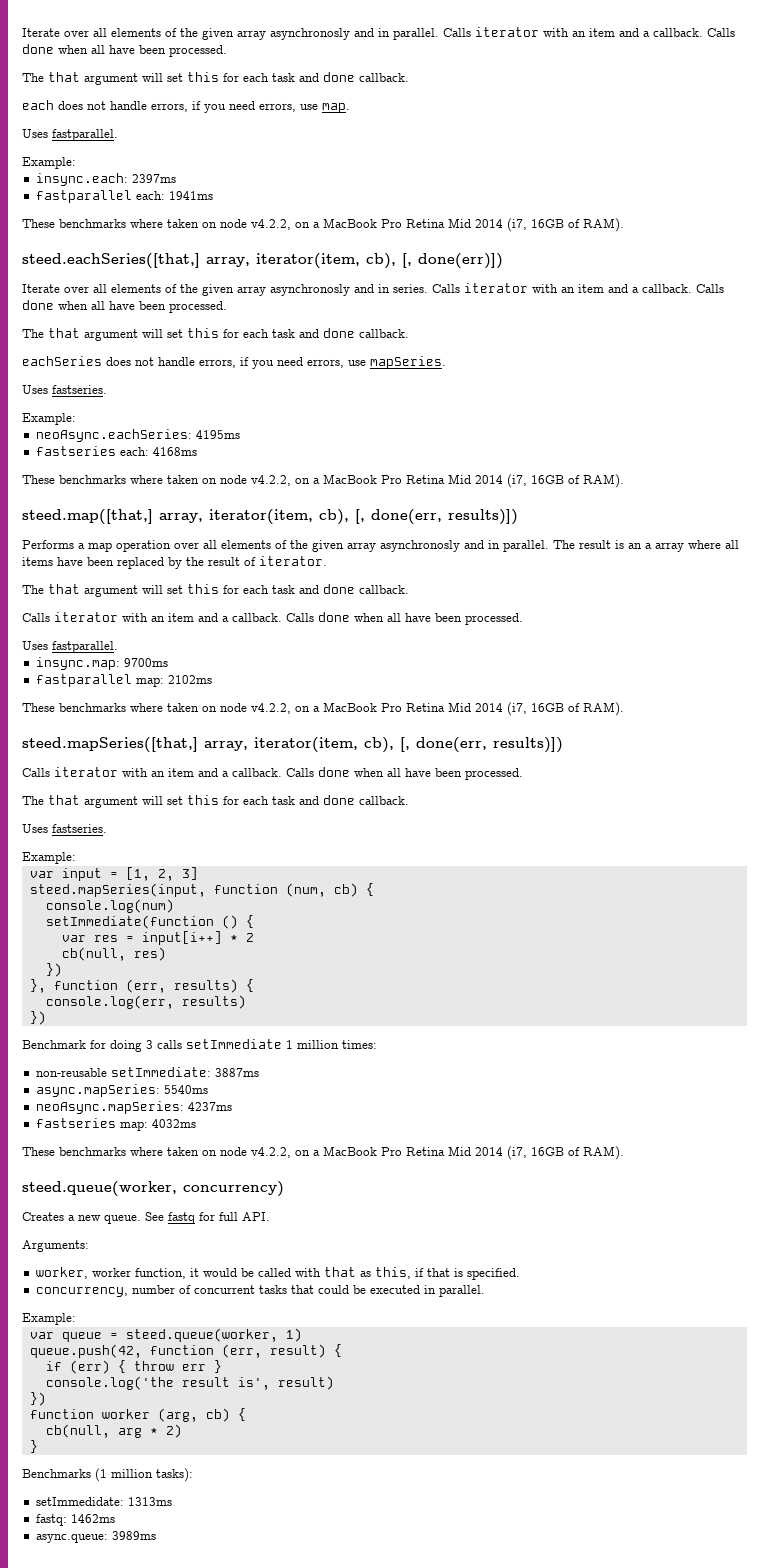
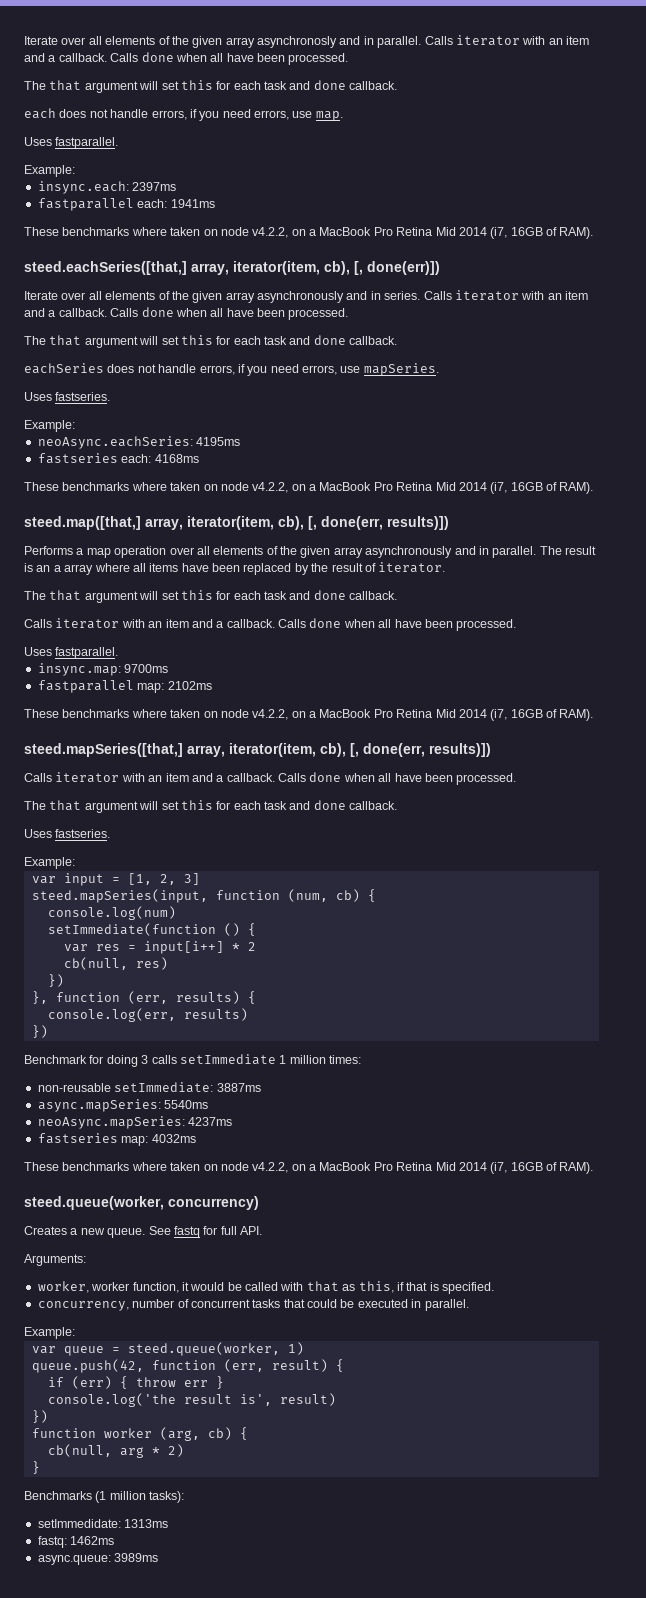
[270,284,350,296] asynchronosly -> [257,291,344,303] asynchronously
[380,540,460,552] asynchronosly -> [365,546,453,558] asynchronously

